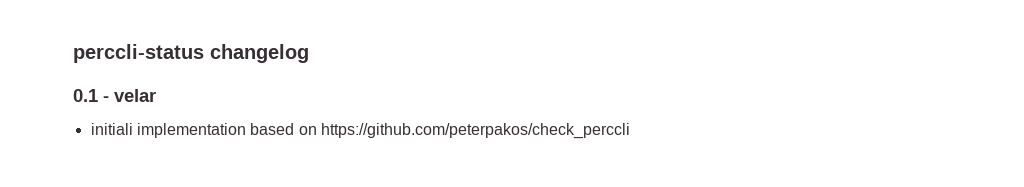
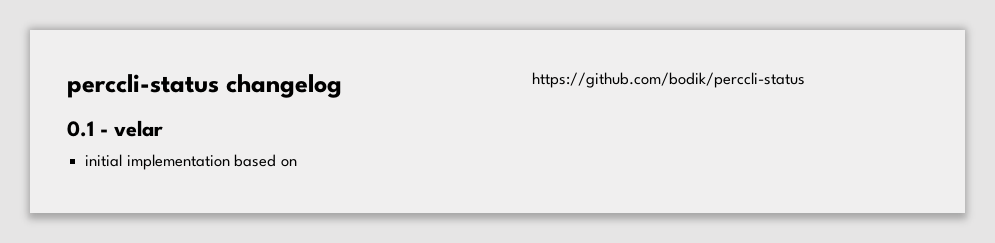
[90,123,133,135] initiali -> [85,154,123,167] initial
[320,123,630,139] https://github.com/peterpakos/check_perccli -> [532,72,806,88] https://github.com/bodik/perccli-status

